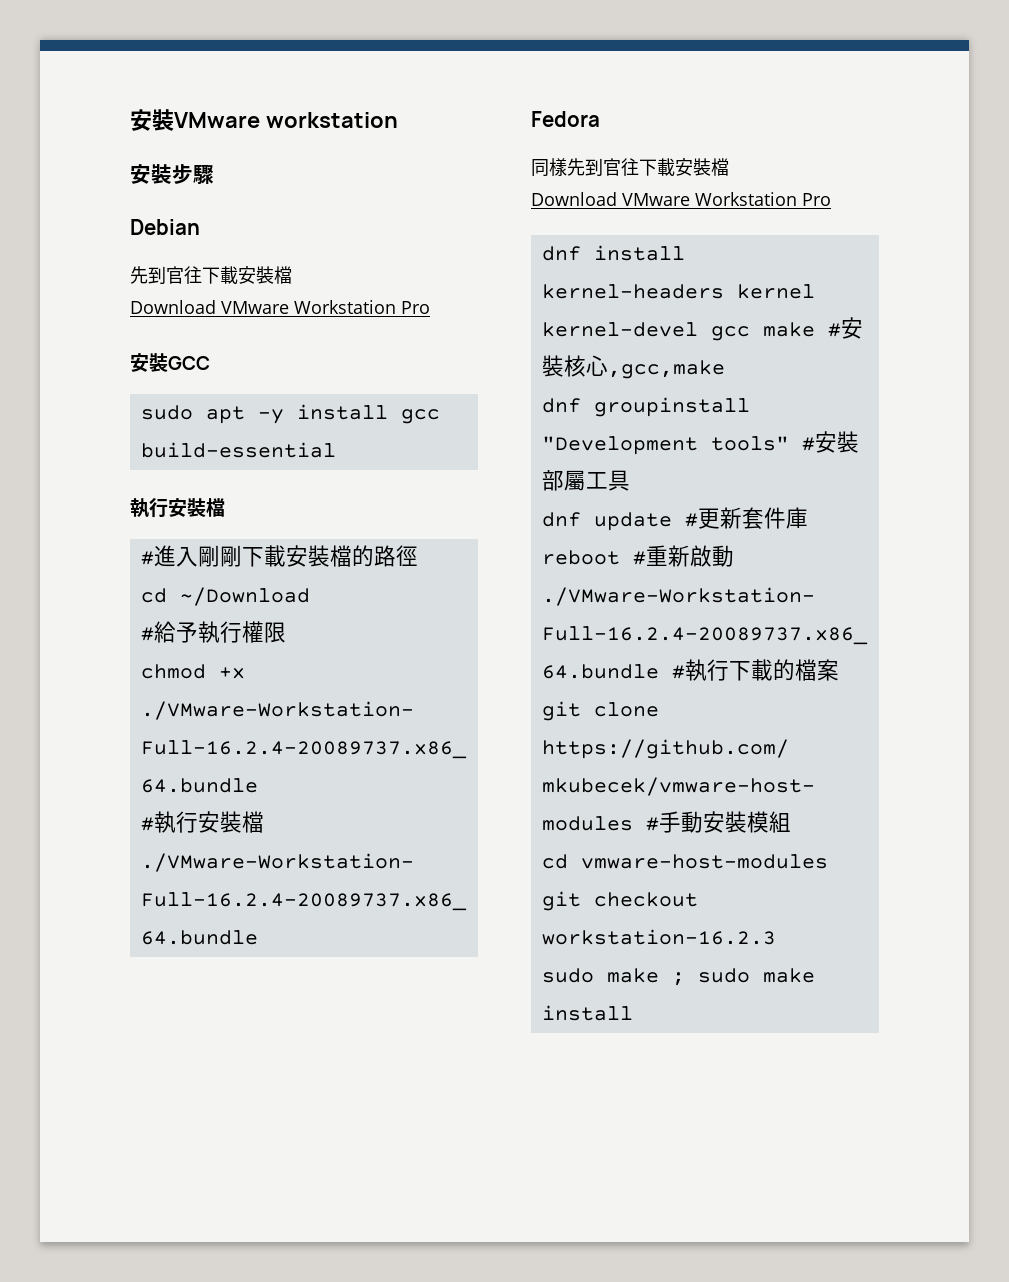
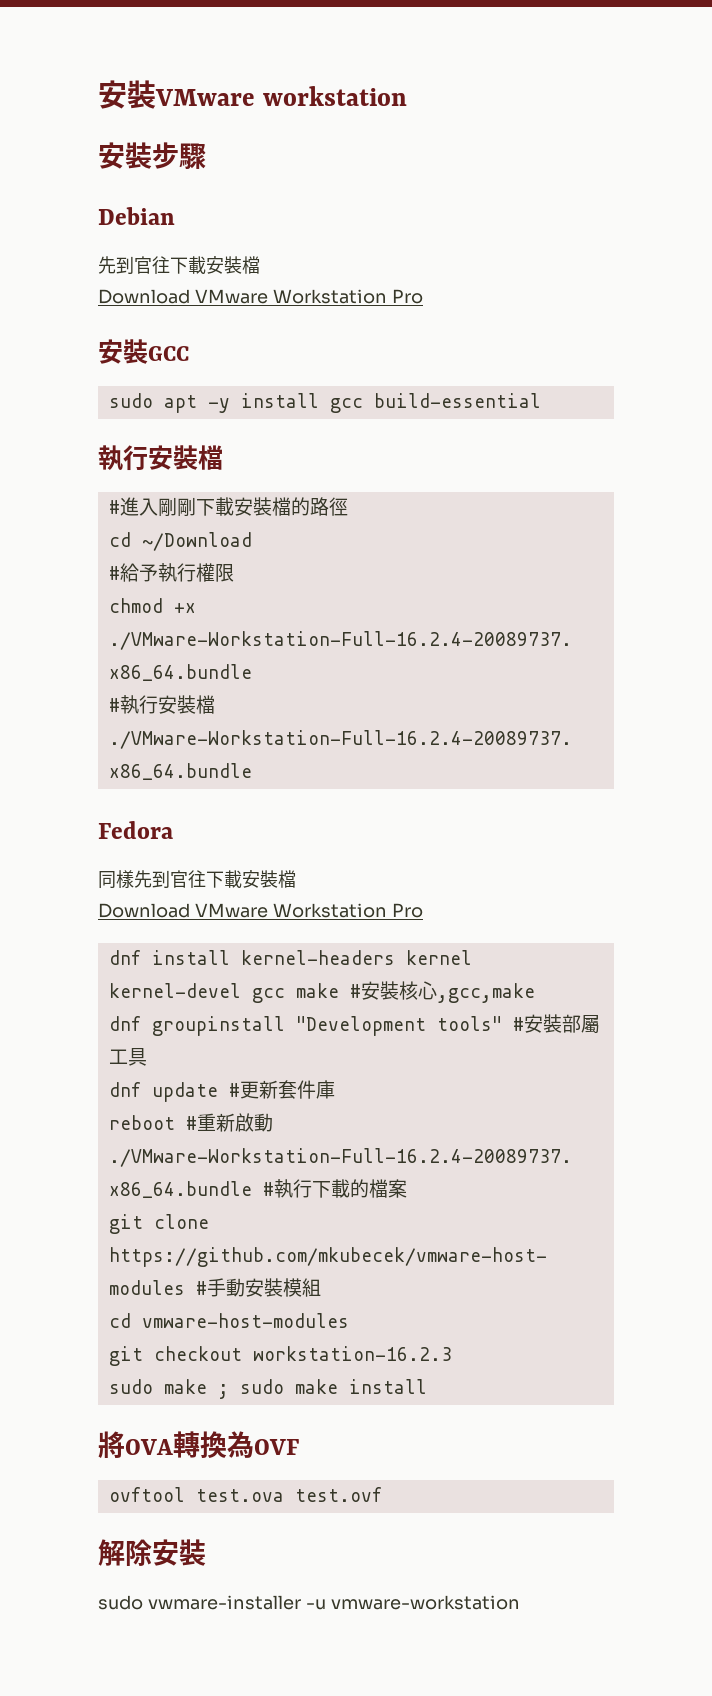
(633, 1013) none -> [98,1431,299,1459] [108,1487,382,1502] [98,1539,206,1566] [98,1595,520,1610] // 將OVA轉換為OVF // ovftool test.ova test.ovf // 解除安裝 // sudo vwmare-installer -u vmware-workstation

